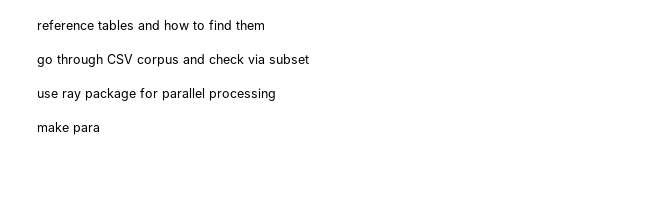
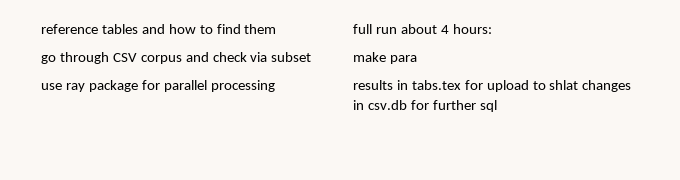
[37,122,100,135] make para -> [353,24,492,34] [353,52,417,64] [353,80,632,92] [353,100,497,112] full run about 4 hours: // make para // results in tabs.tex for upload to shlat changes in csv.db for further sql

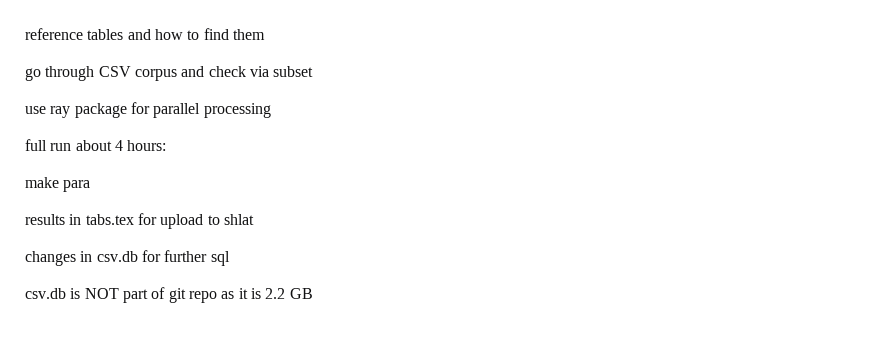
(579, 85) none -> (254, 219) //
(497, 106) none -> [25,287,313,303] // csv.db is NOT part of git repo as it is 2.2 GB

